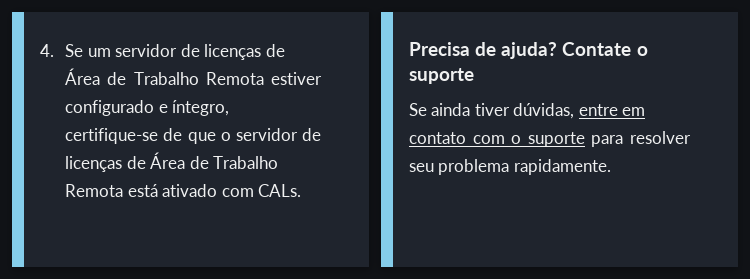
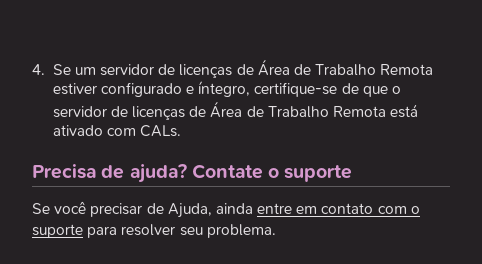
[431,103,575,119] ainda tiver dúvidas, -> [54,201,253,218] você precisar de Ajuda, ainda
[438,159,611,175] problema rapidamente. -> [206,224,276,238] problema.

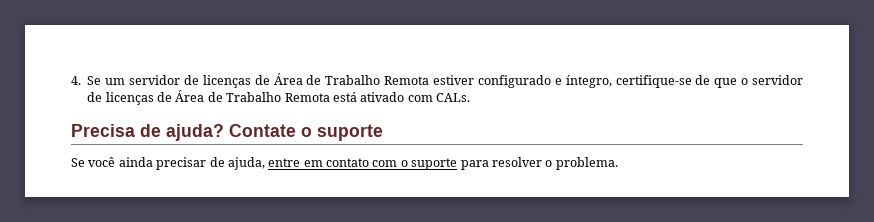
(87, 207) none -> [118,157,153,167] ainda
[167,203,253,218] Ajuda, ainda -> [227,157,265,170] ajuda,
[179,227,203,236] seu -> [545,160,553,167] o

